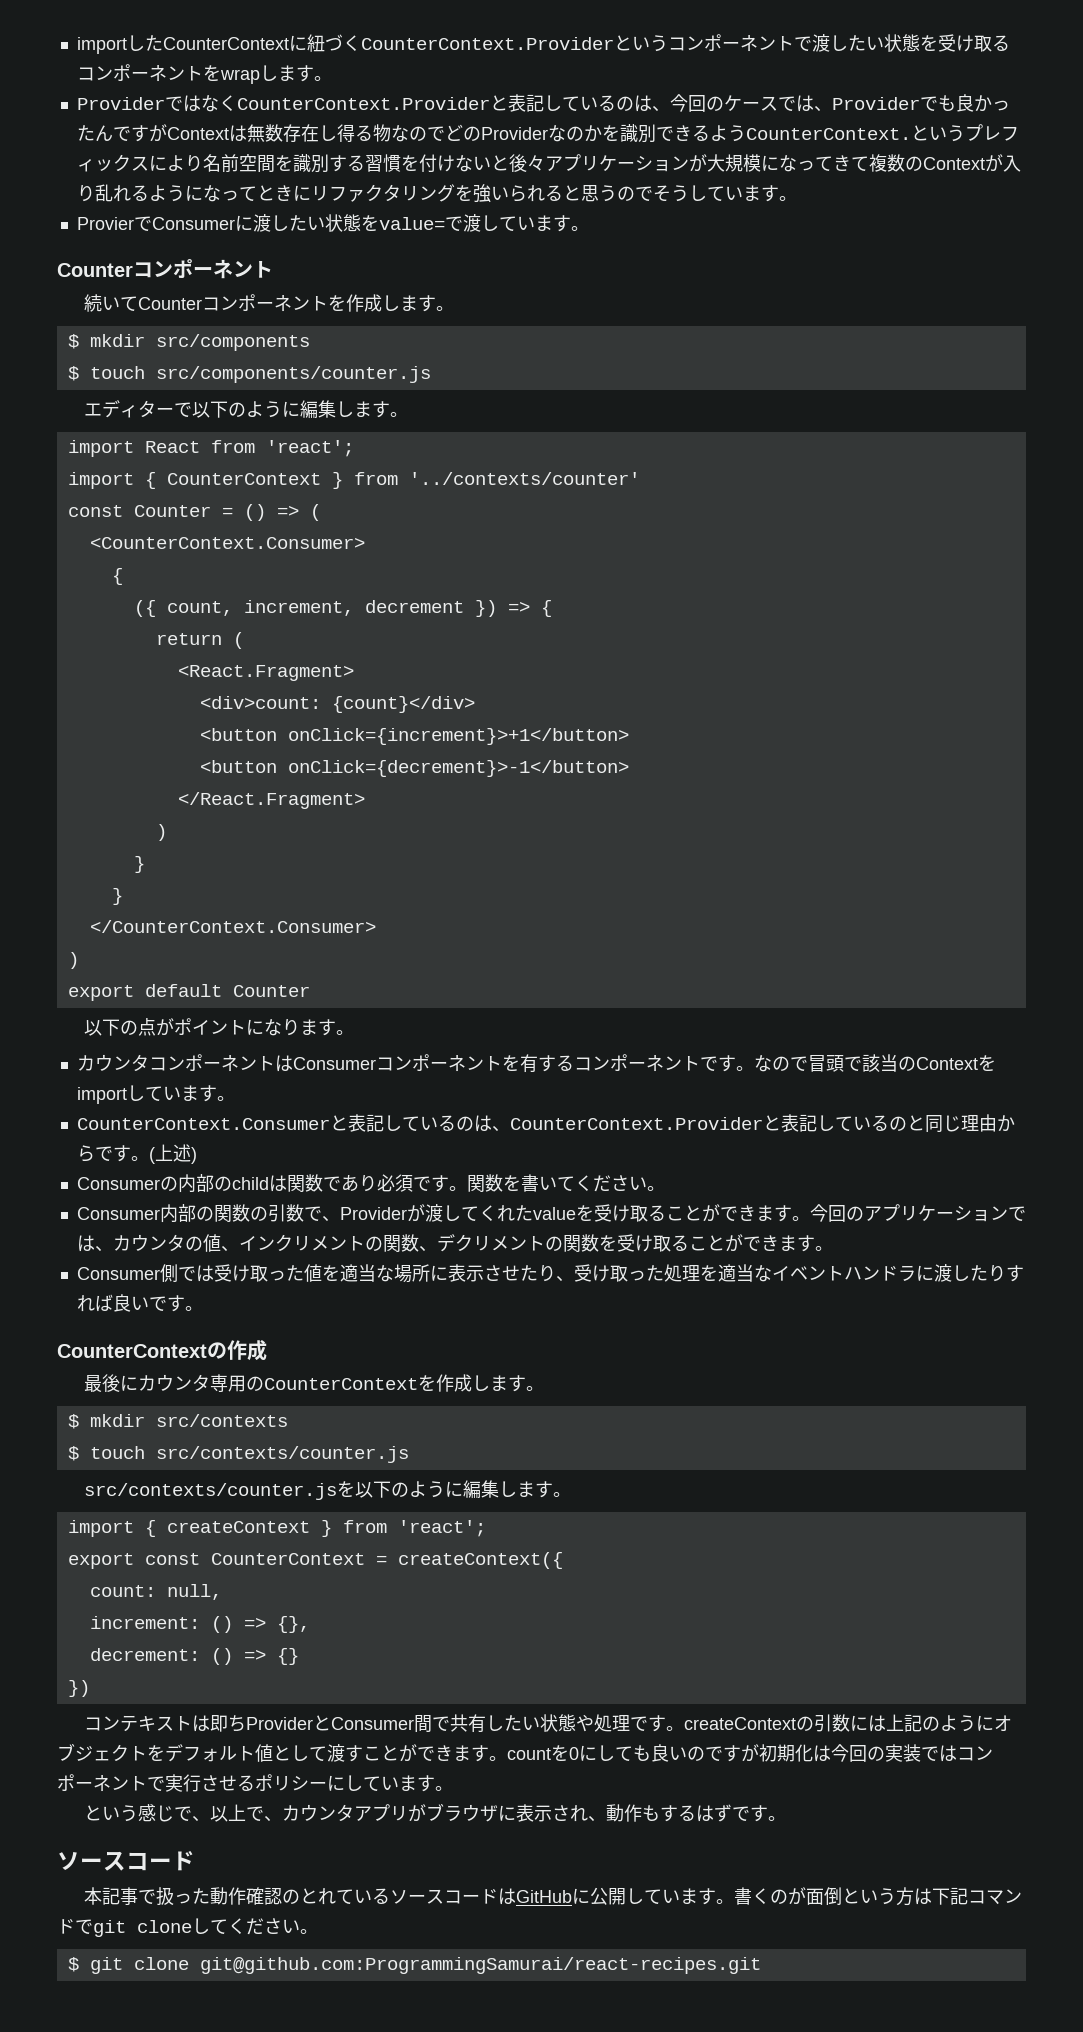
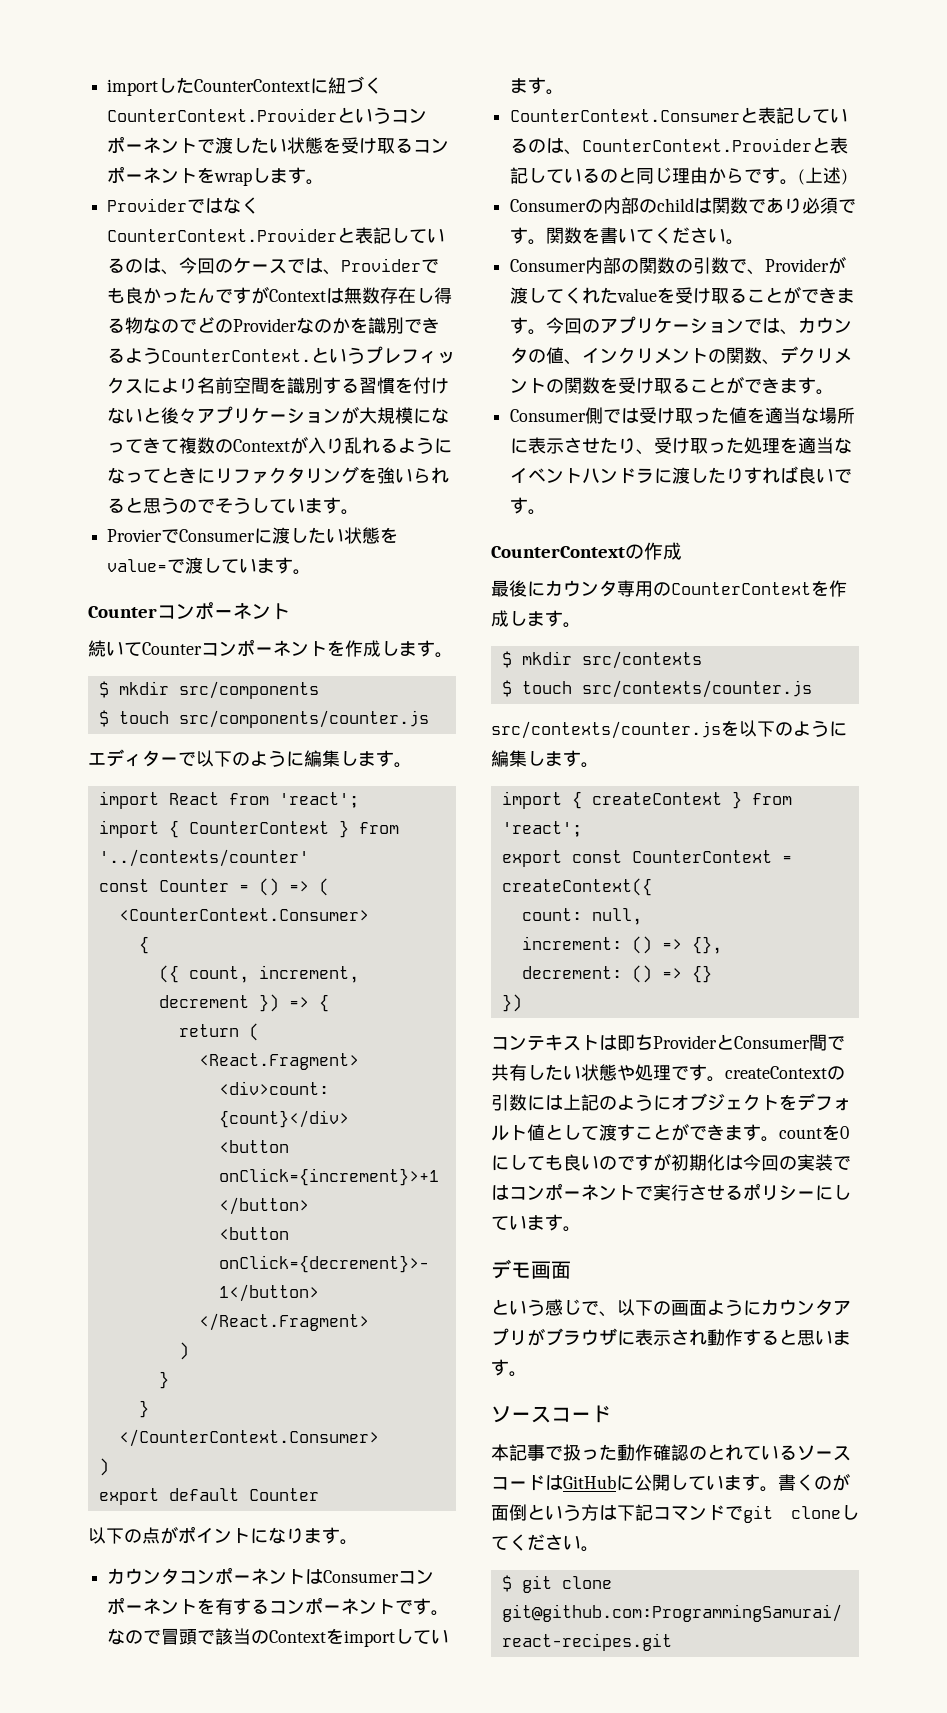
(453, 1788) none -> [491,1259,571,1279] // デモ画面
[227,1804,282,1822] 上で、 -> [635,1299,761,1316] 下の画面ように
[587,1804,750,1822] 、動作もするはずで -> [707,1329,851,1346] 動作すると思いま

